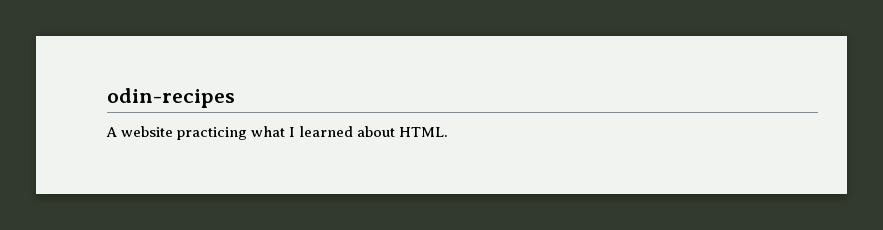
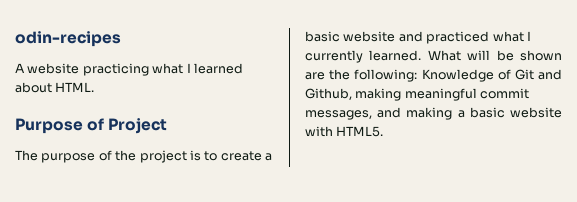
(449, 132) none -> [15,118,168,134] [15,150,272,163] [305,31,531,44] [305,50,562,63] [305,69,562,82] [305,88,530,101] [305,107,562,120] [305,126,384,137] // Purpose of Project // The purpose of the project is to create a basic website and practiced what I currently learned. What will be shown are the following: Knowledge of Git and Github, making meaningful commit messages, and making a basic website with HTML5.

